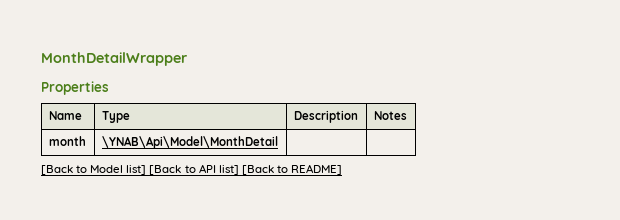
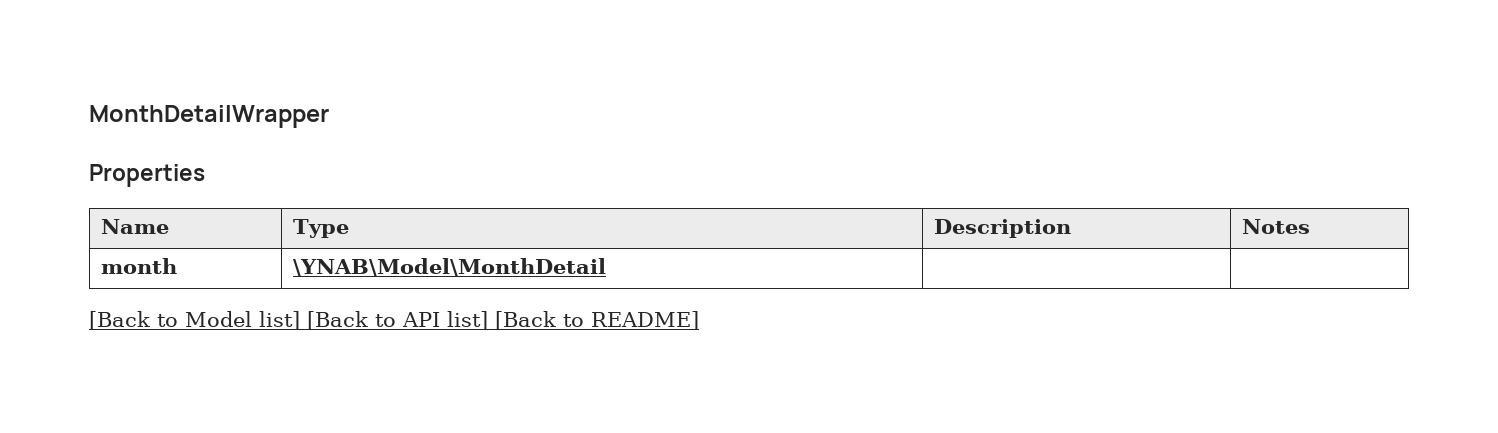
[101,136,278,149] \YNAB\Api\Model\MonthDetail -> [293,258,607,276] \YNAB\Model\MonthDetail

